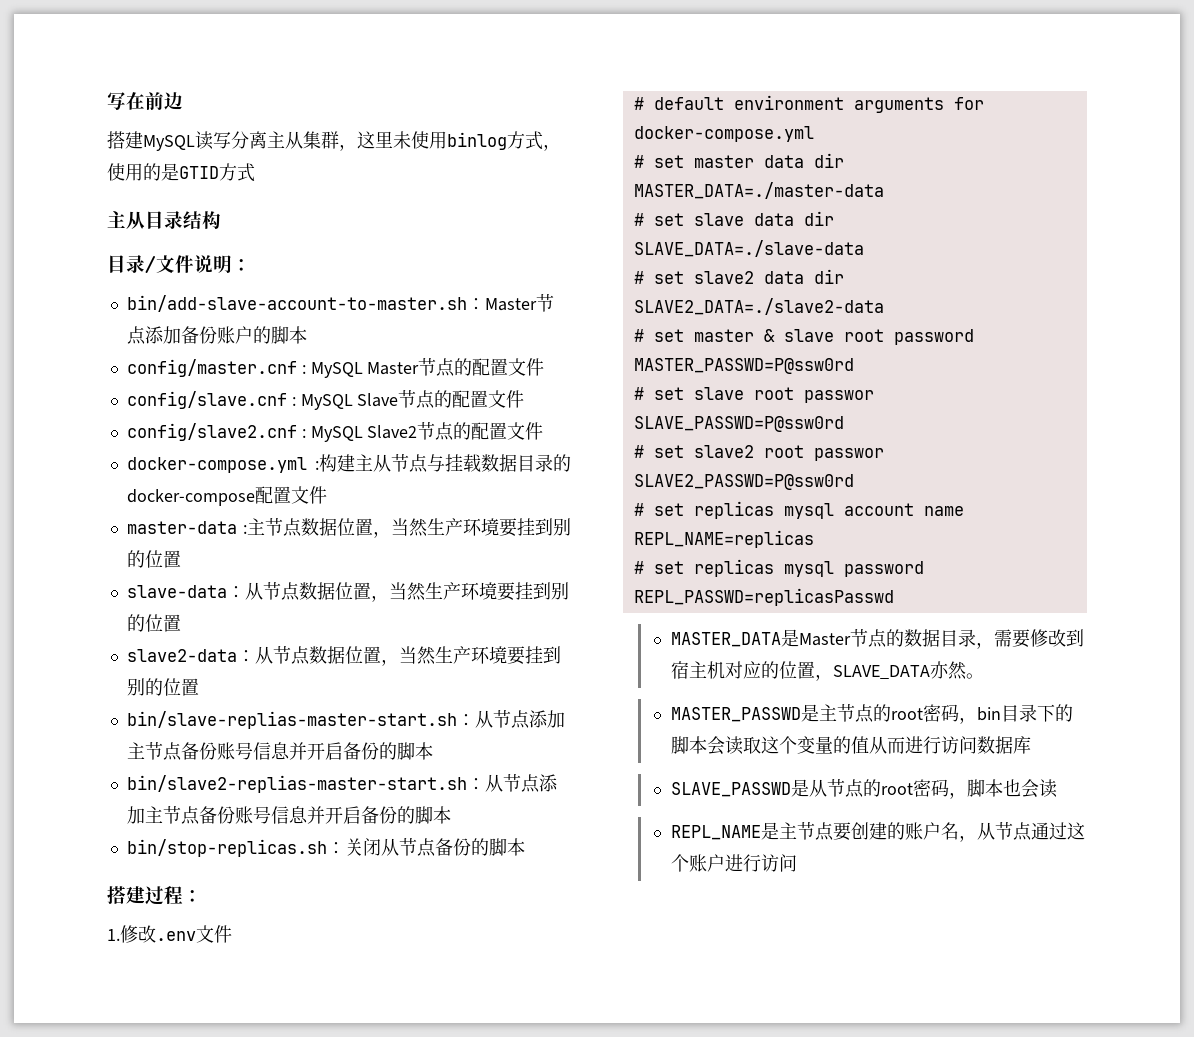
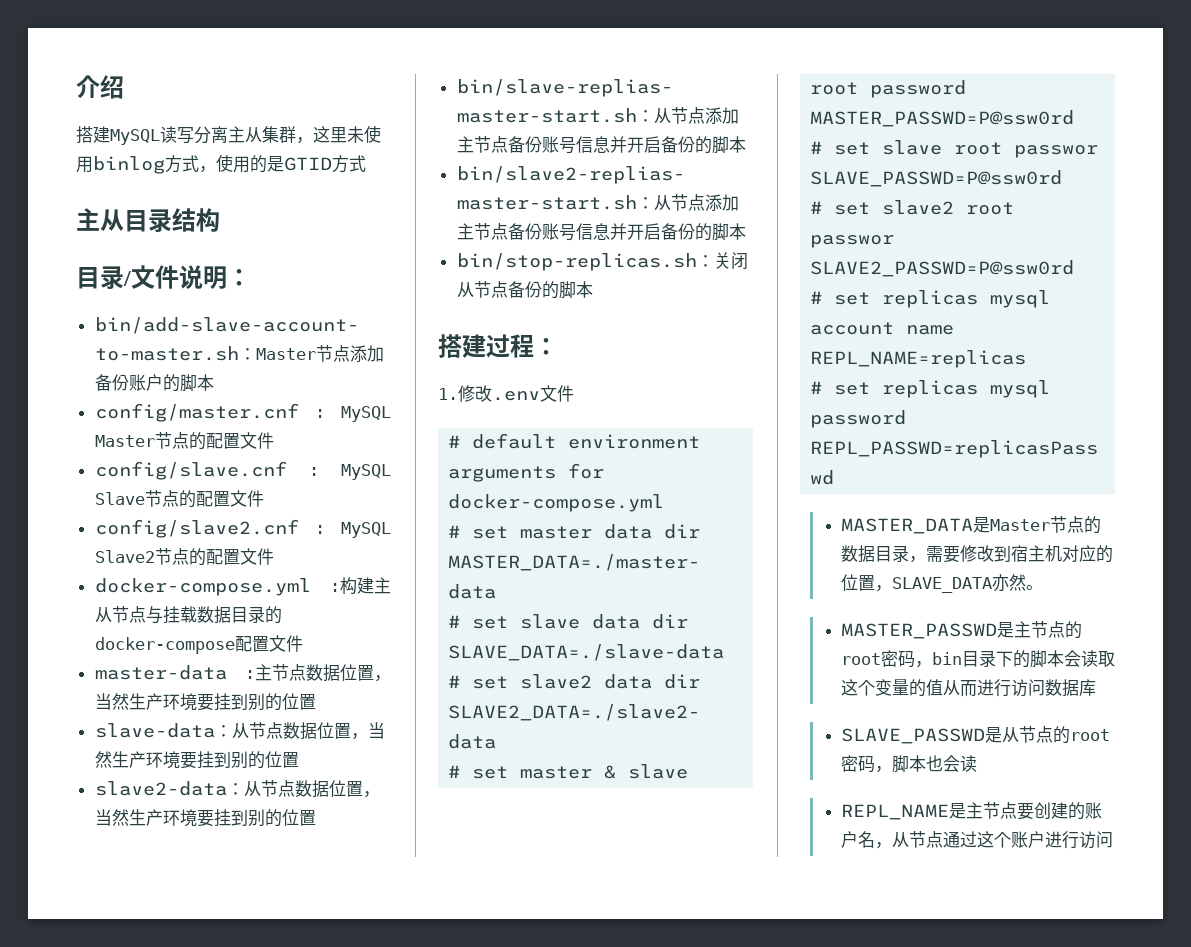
[107,92,183,110] 写在前边 -> [76,75,124,99] 介绍

